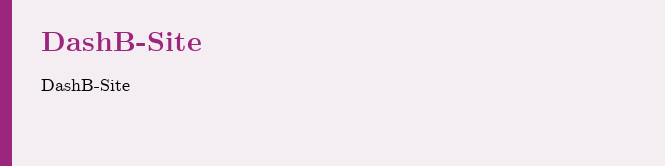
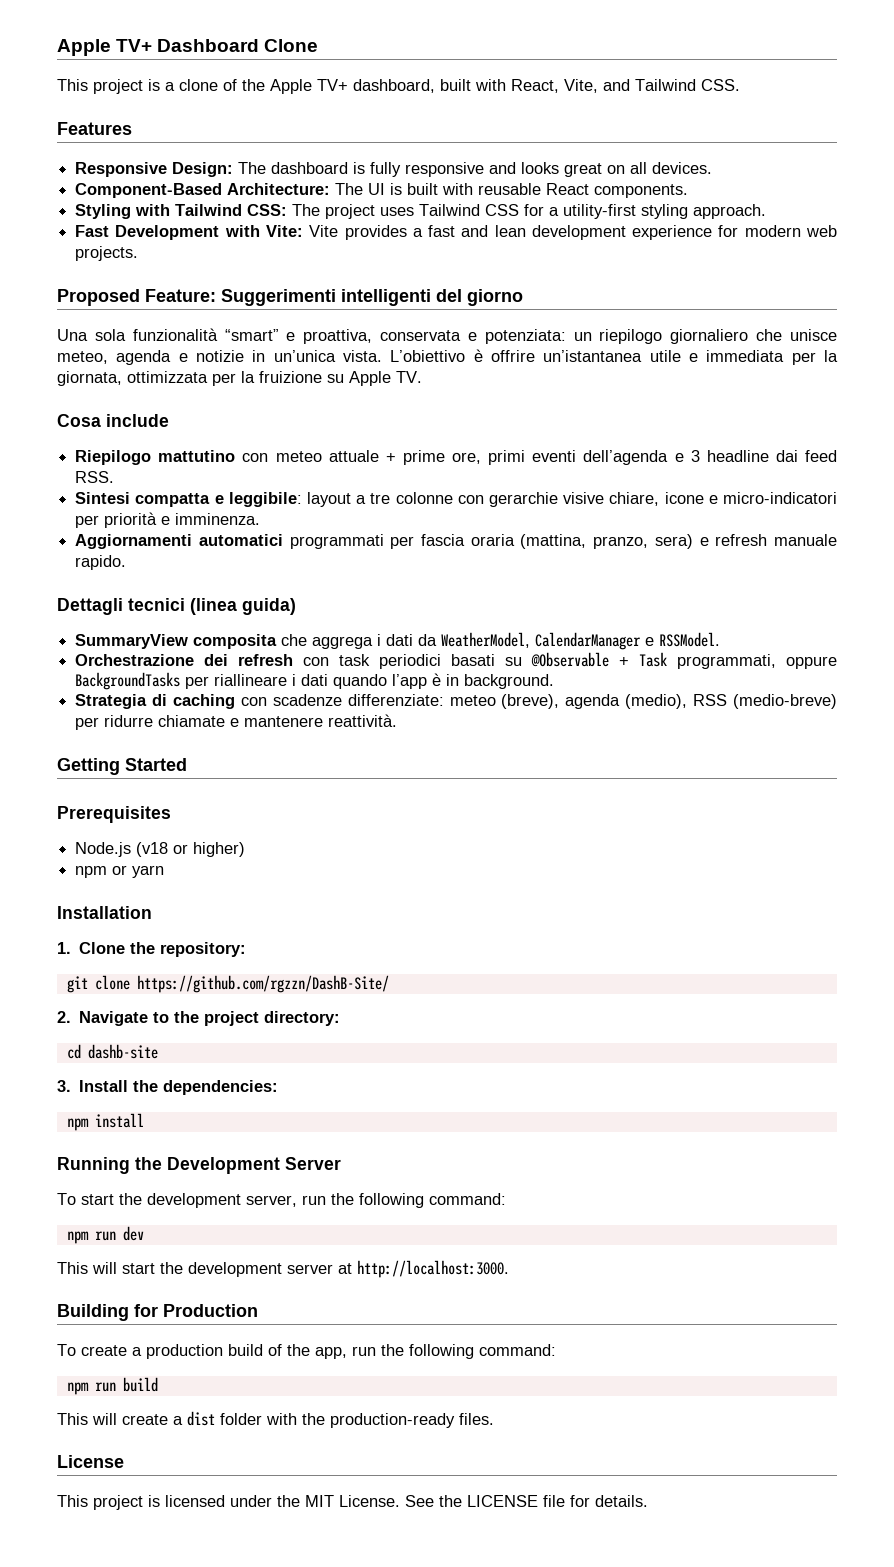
[41,32,202,51] [41,79,130,91] DashB-Site // DashB-Site -> [57,39,319,56] [57,79,740,94] [57,122,132,135] [75,162,713,177] [75,183,689,198] [75,204,767,219] [75,225,837,240] [75,246,139,261] [57,289,523,306] [57,328,837,344] [57,349,839,365] [57,371,422,386] [57,414,169,427] [75,450,837,465] [75,471,115,483] [75,492,837,507] [75,512,261,528] [75,534,838,549] [75,555,127,570] [57,598,296,615] [75,632,721,650] [75,652,837,669] [75,672,555,690] [75,694,837,709] [75,714,398,730] [57,758,187,775] [57,806,171,823] [75,842,246,857] [75,865,165,878] [57,906,152,919] [57,942,247,957] [66,975,389,993] [57,1011,341,1026] [66,1044,158,1059] [57,1080,279,1095] [66,1113,144,1131] [57,1157,341,1174] [57,1193,506,1208] [66,1226,144,1244] [57,1260,509,1278] [57,1304,258,1321] [57,1344,556,1359] [66,1377,158,1395] [57,1411,494,1428] [57,1455,124,1468] [57,1495,648,1510] Apple TV+ Dashboard Clone // This project is a clone of the Apple TV+ dashboard, built with React, Vite, and Tailwind CSS. // Features // Responsive Design: The dashboard is fully responsive and looks great on all devices. // Component-Based Architecture: The UI is built with reusable React components. // Styling with Tailwind CSS: The project uses Tailwind CSS for a utility-first styling approach. // Fast Development with Vite: Vite provides a fast and lean development experience for modern web projects. // Proposed Feature: Suggerimenti intelligenti del giorno // Una sola funzionalità “smart” e proattiva, conservata e potenziata: un riepilogo giornaliero che unisce meteo, agenda e notizie in un’unica vista. L’obiettivo è offrire un’istantanea utile e immediata per la giornata, ottimizzata per la fruizione su Apple TV. // Cosa include // Riepilogo mattutino con meteo attuale + prime ore, primi eventi dell’agenda e 3 headline dai feed RSS. // Sintesi compatta e leggibile: layout a tre colonne con gerarchie visive chiare, icone e micro‑indicatori per priorità e imminenza. // Aggiornamenti automatici programmati per fascia oraria (mattina, pranzo, sera) e refresh manuale rapido. // Dettagli tecnici (linea guida) // SummaryView composita che aggrega i dati da WeatherModel, CalendarManager e RSSModel. // Orchestrazione dei refresh con task periodici basati su @Observable + Task programmati, oppure BackgroundTasks per riallineare i dati quando l’app è in background. // Strategia di caching con scadenze differenziate: meteo (breve), agenda (medio), RSS (medio‑breve) per ridurre chiamate e mantenere reattività. // Getting Started // Prerequisites // Node.js (v18 or higher) // npm or yarn // Installation // 1. Clone the repository: // git clone https://github.com/rgzzn/DashB-Site/ // 2. Navigate to the project directory: // cd dashb-site // 3. Install the dependencies: // npm install // Running the Development Server // To start the development server, run the following command: // npm run dev // This will start the development server at http://localhost:3000. // Building for Production // To create a production build of the app, run the following command: // npm run build // This will create a dist folder with the production-ready files. // License // This project is licensed under the MIT License. See the LICENSE file for details.

